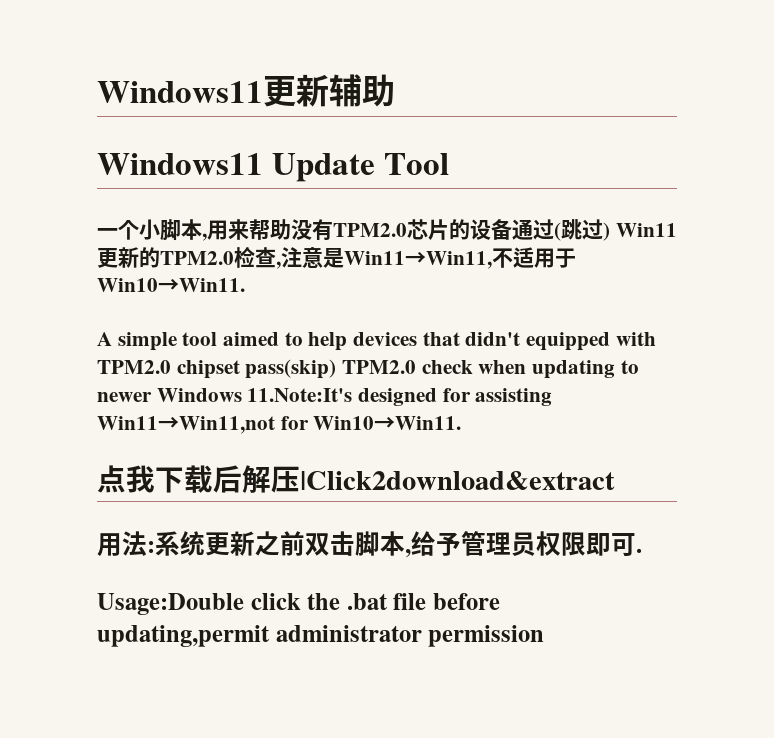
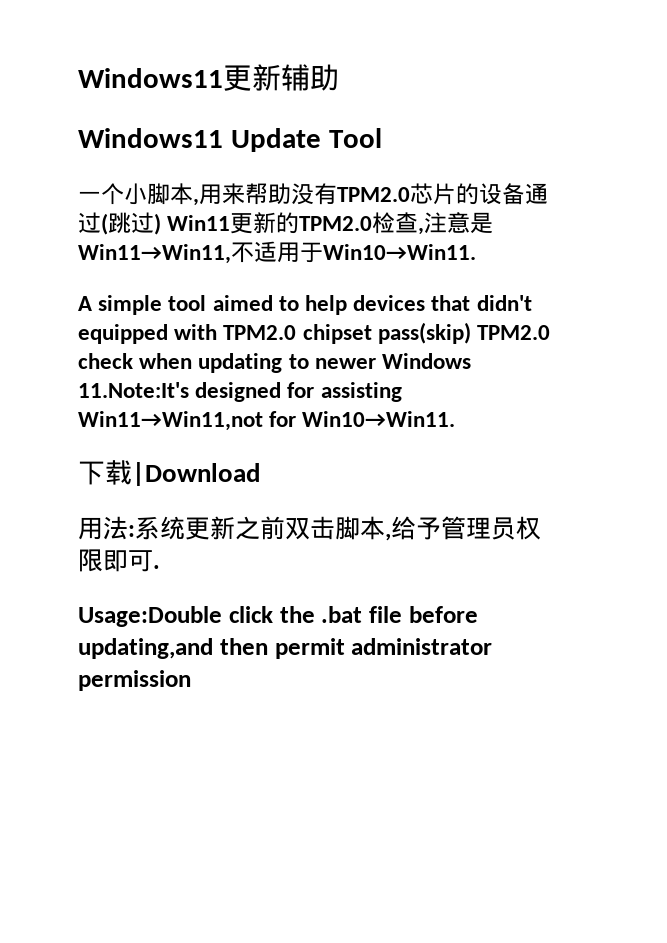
[97,465,615,493] 点我下载后解压|Click2download&extract -> [78,460,260,486] 下载|Download
[97,625,270,647] updating,permit -> [78,638,345,659] updating,and then permit

